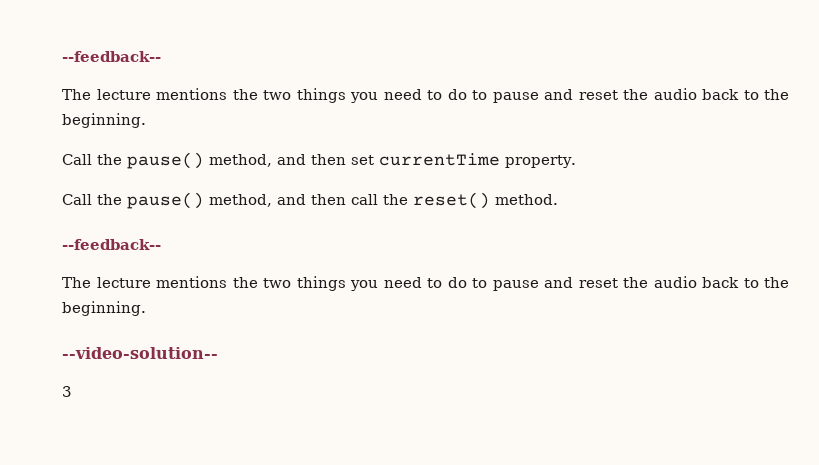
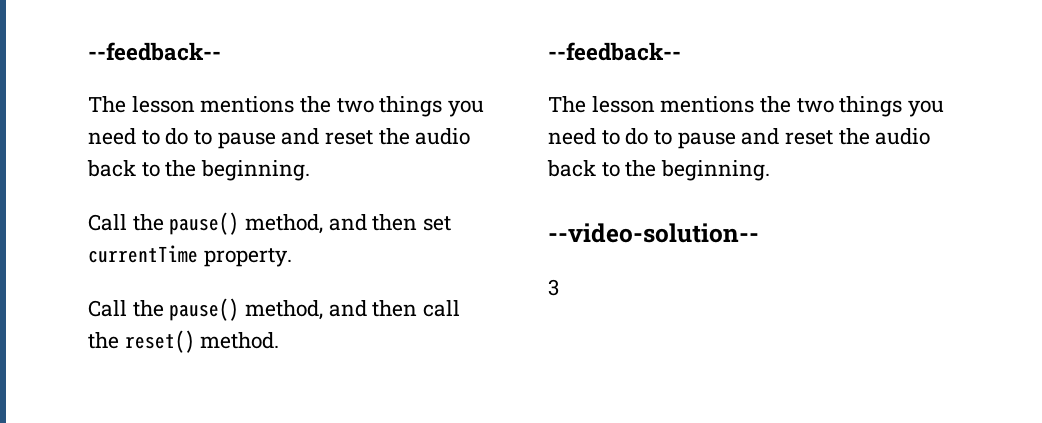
[62,51,161,62] [62,89,151,100] --feedback-- // The lecture -> [88,42,221,61] [88,96,195,113] --feedback-- // The lesson
[96,277,151,288] lecture -> [591,96,655,113] lesson

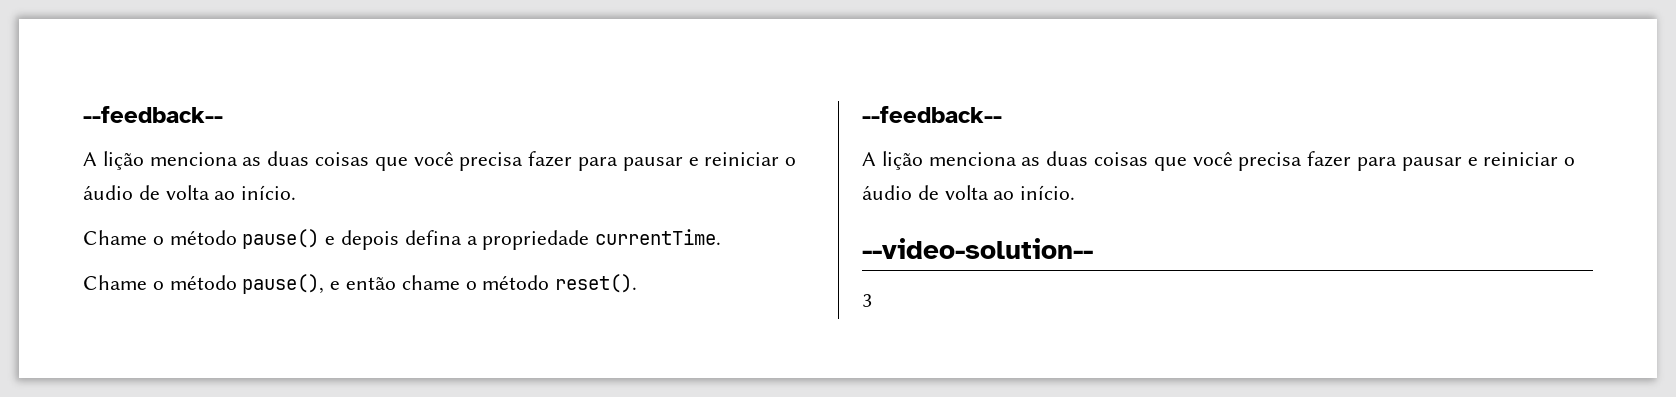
[88,42,221,61] [88,96,485,117] [88,128,471,149] [87,160,311,181] [88,212,452,235] [88,245,292,267] [88,298,461,321] [88,330,280,353] [548,42,681,61] [548,96,945,117] [548,128,931,149] [547,160,771,181] --feedback-- // The lesson mentions the two things you need to do to pause and reset the audio back to the beginning. // Call the pause() method, and then set currentTime property. // Call the pause() method, and then call the reset() method. // --feedback-- // The lesson mentions the two things you need to do to pause and reset the audio back to the beginning. -> [83,106,223,123] [83,151,797,171] [83,185,297,200] [83,229,722,250] [83,274,638,294] [862,106,1002,123] [862,151,1576,171] [862,185,1076,200] --feedback-- // A lição menciona as duas coisas que você precisa fazer para pausar e reiniciar o áudio de volta ao início. // Chame o método pause() e depois defina a propriedade currentTime. // Chame o método pause(), e então chame o método reset(). // --feedback-- // A lição menciona as duas coisas que você precisa fazer para pausar e reiniciar o áudio de volta ao início.

